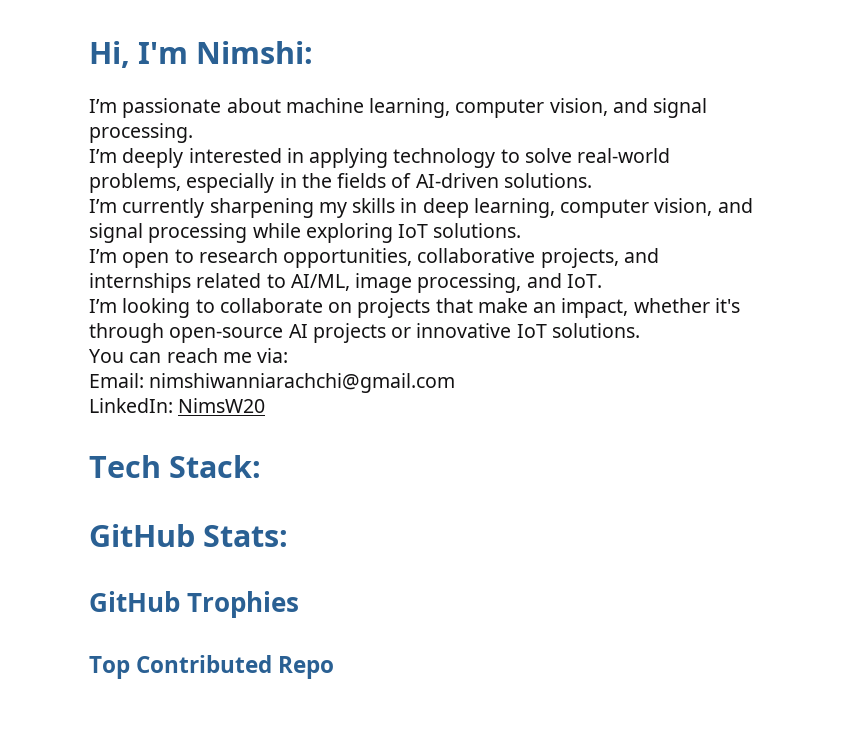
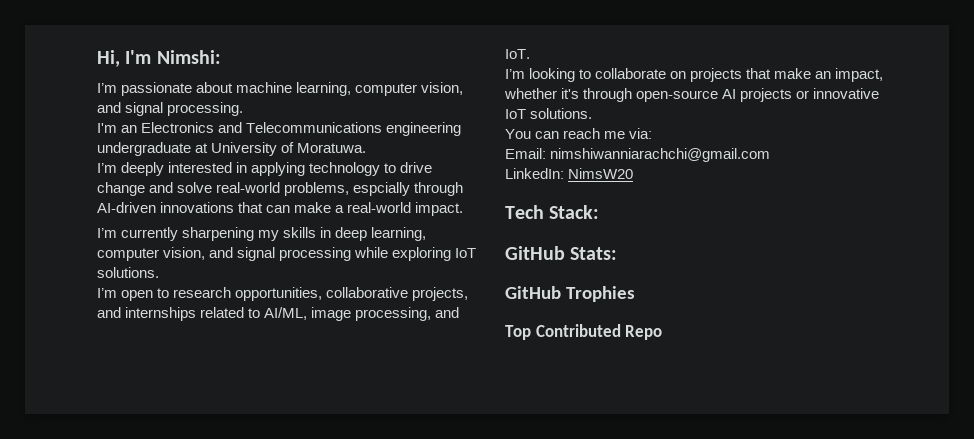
(193, 133) none -> [97,122,462,136] [97,142,367,156] // I'm an Electronics and Telecommunications engineering undergraduate at University of Moratuwa.
[524,148,671,163] [89,173,592,193] solve real-world problems, especially in the fields of AI-driven solutions. -> [400,162,433,173] [97,182,464,196] [97,202,464,216] drive change and solve real-world problems, espcially through AI-driven innovations that can make a real-world impact.

